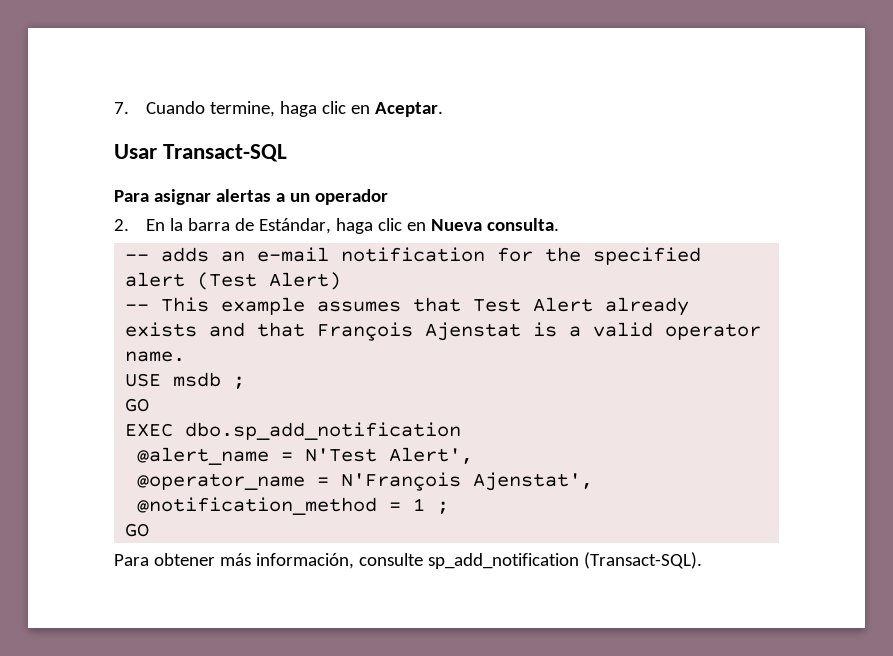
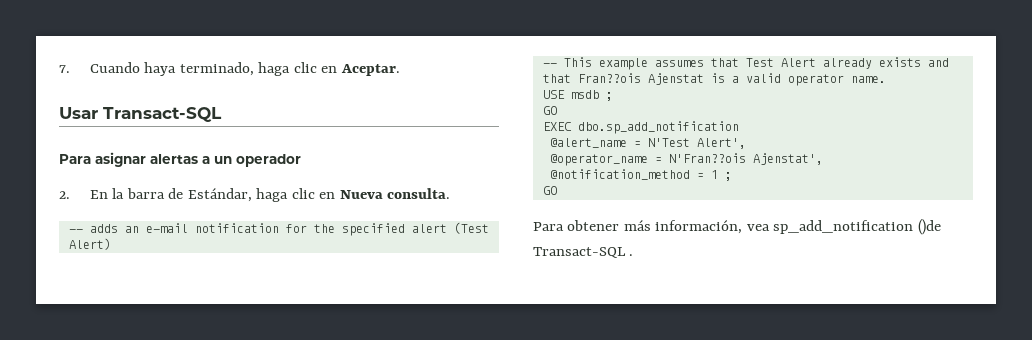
[210,101,276,117] termine, -> [144,62,254,76] haya terminado,
[317,322,414,341] François -> [577,73,641,83] Fran??ois
[341,472,462,491] N'François -> [668,153,746,163] N'Fran??ois
[358,552,702,569] consulte sp_add_notification (Transact-SQL). -> [746,219,941,235] [533,247,634,258] vea sp_add_notification ()de Transact-SQL .

